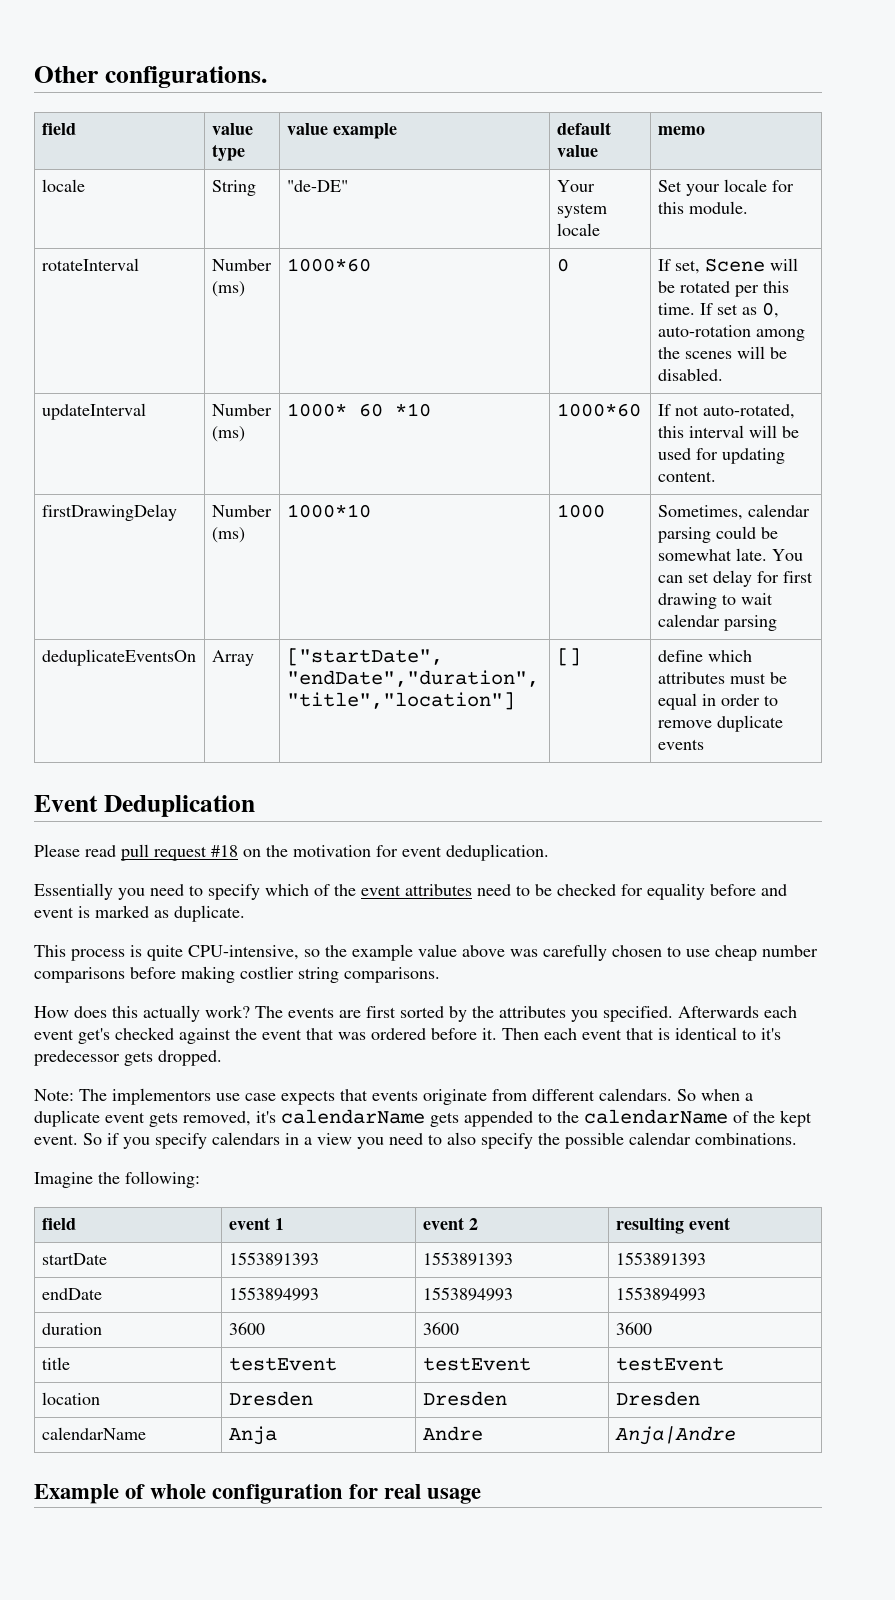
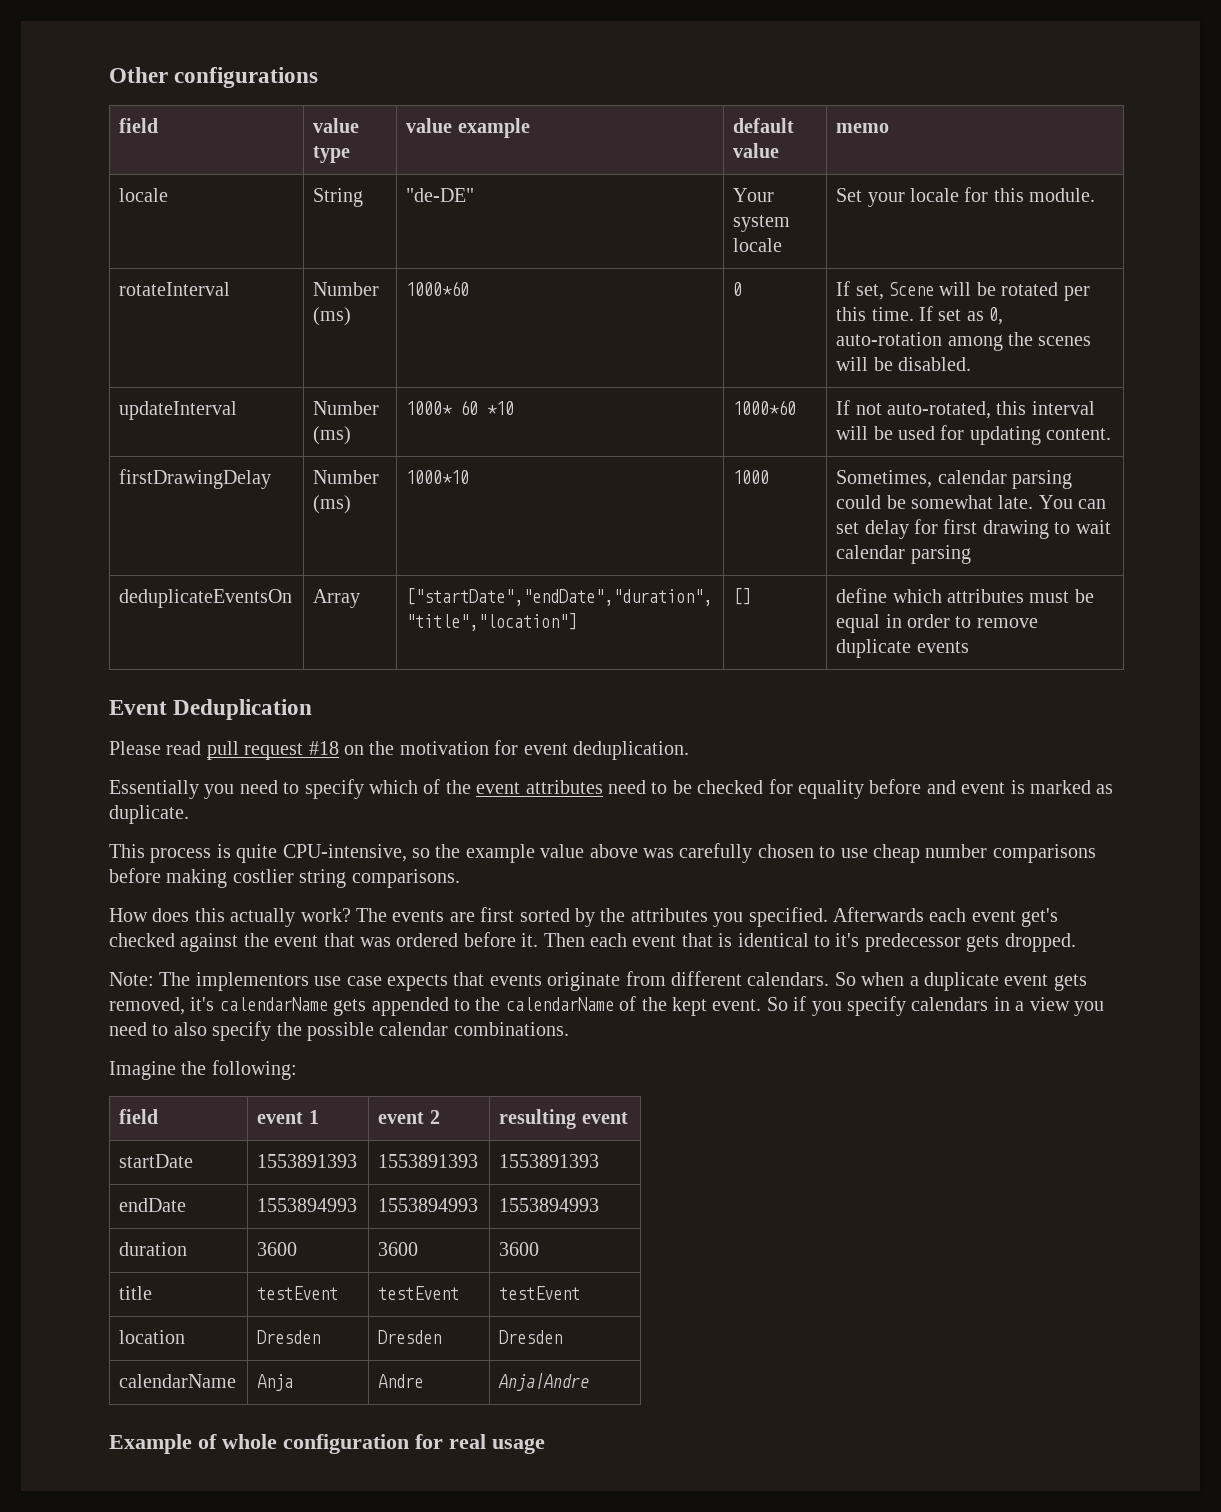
[104,66,267,88] configurations. -> [174,67,319,88] configurations

